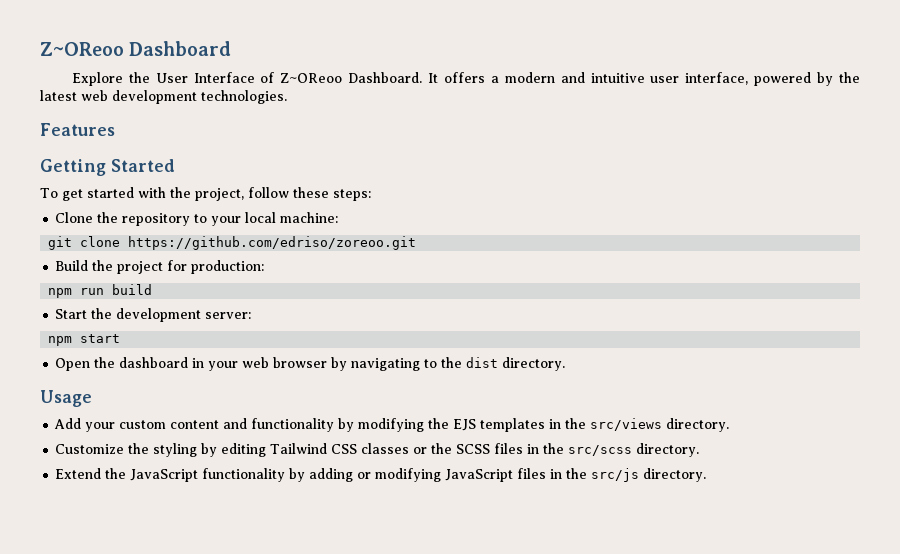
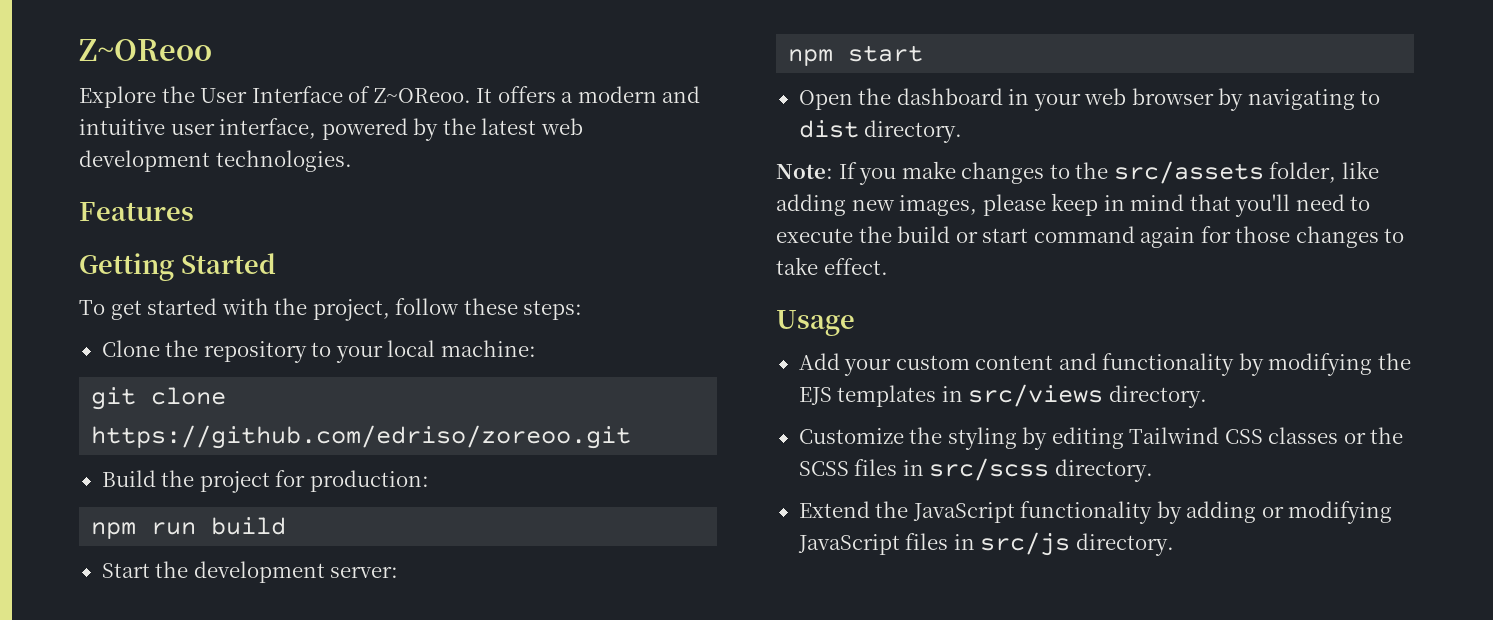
[40,41,232,56] Z~OReoo Dashboard -> [79,39,212,61] Z~OReoo
[280,72,423,83] Z~OReoo Dashboard. -> [373,88,471,103] Z~OReoo.
[441,357,463,368] the -> (1381, 97) none
(566, 364) none -> [776,161,1379,185] [776,193,1371,217] [776,226,1405,248] [776,257,888,275] // Note: If you make changes to the src/assets folder, like adding new images, please keep in mind that you'll need to execute the build or start command again for those changes to take effect.
[565,418,587,429] the -> (963, 394) none
[543,443,565,454] the -> (924, 468) none
[566,468,588,479] the -> (975, 542) none

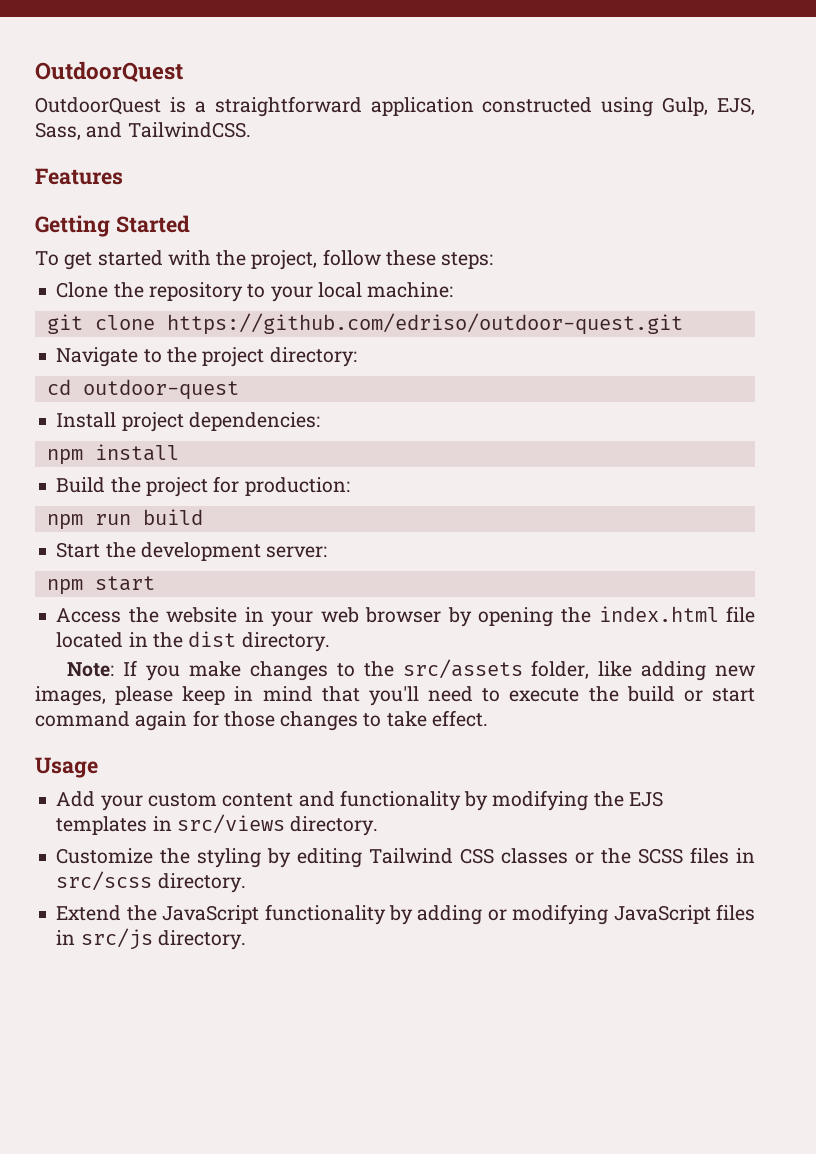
[79,39,212,61] [79,86,701,108] [79,118,583,141] [79,150,352,172] Z~OReoo // Explore the User Interface of Z~OReoo. It offers a modern and intuitive user interface, powered by the latest web development technologies. -> [35,61,183,83] [35,96,755,117] [35,122,251,140] OutdoorQuest // OutdoorQuest is a straightforward application constructed using Gulp, EJS, Sass, and TailwindCSS.
[91,425,632,449] https://github.com/edriso/zoreoo.git -> [166,313,683,335] [56,347,357,367] [46,379,239,400] [56,412,320,432] [46,444,179,465] https://github.com/edriso/outdoor-quest.git // Navigate to the project directory: // cd outdoor-quest // Install project dependencies: // npm install
[798,88,1003,110] Open the dashboard -> [56,607,238,623] Access the website
[1247,89,1381,110] navigating to -> [478,606,755,627] [56,632,183,648] opening the index.html file located in the

